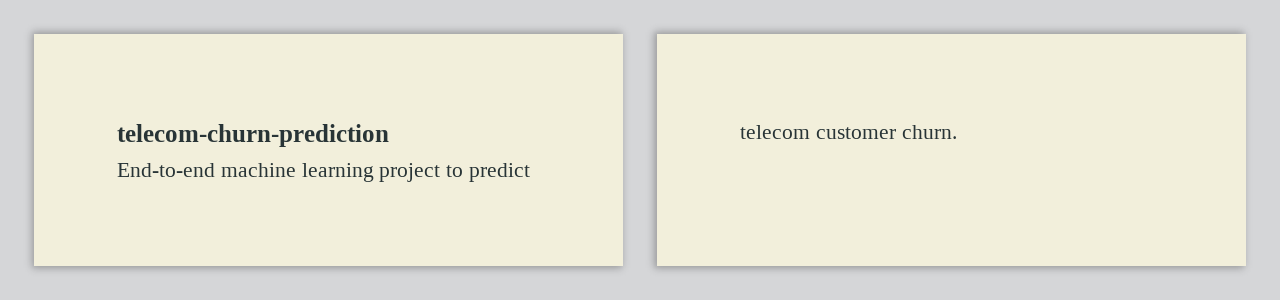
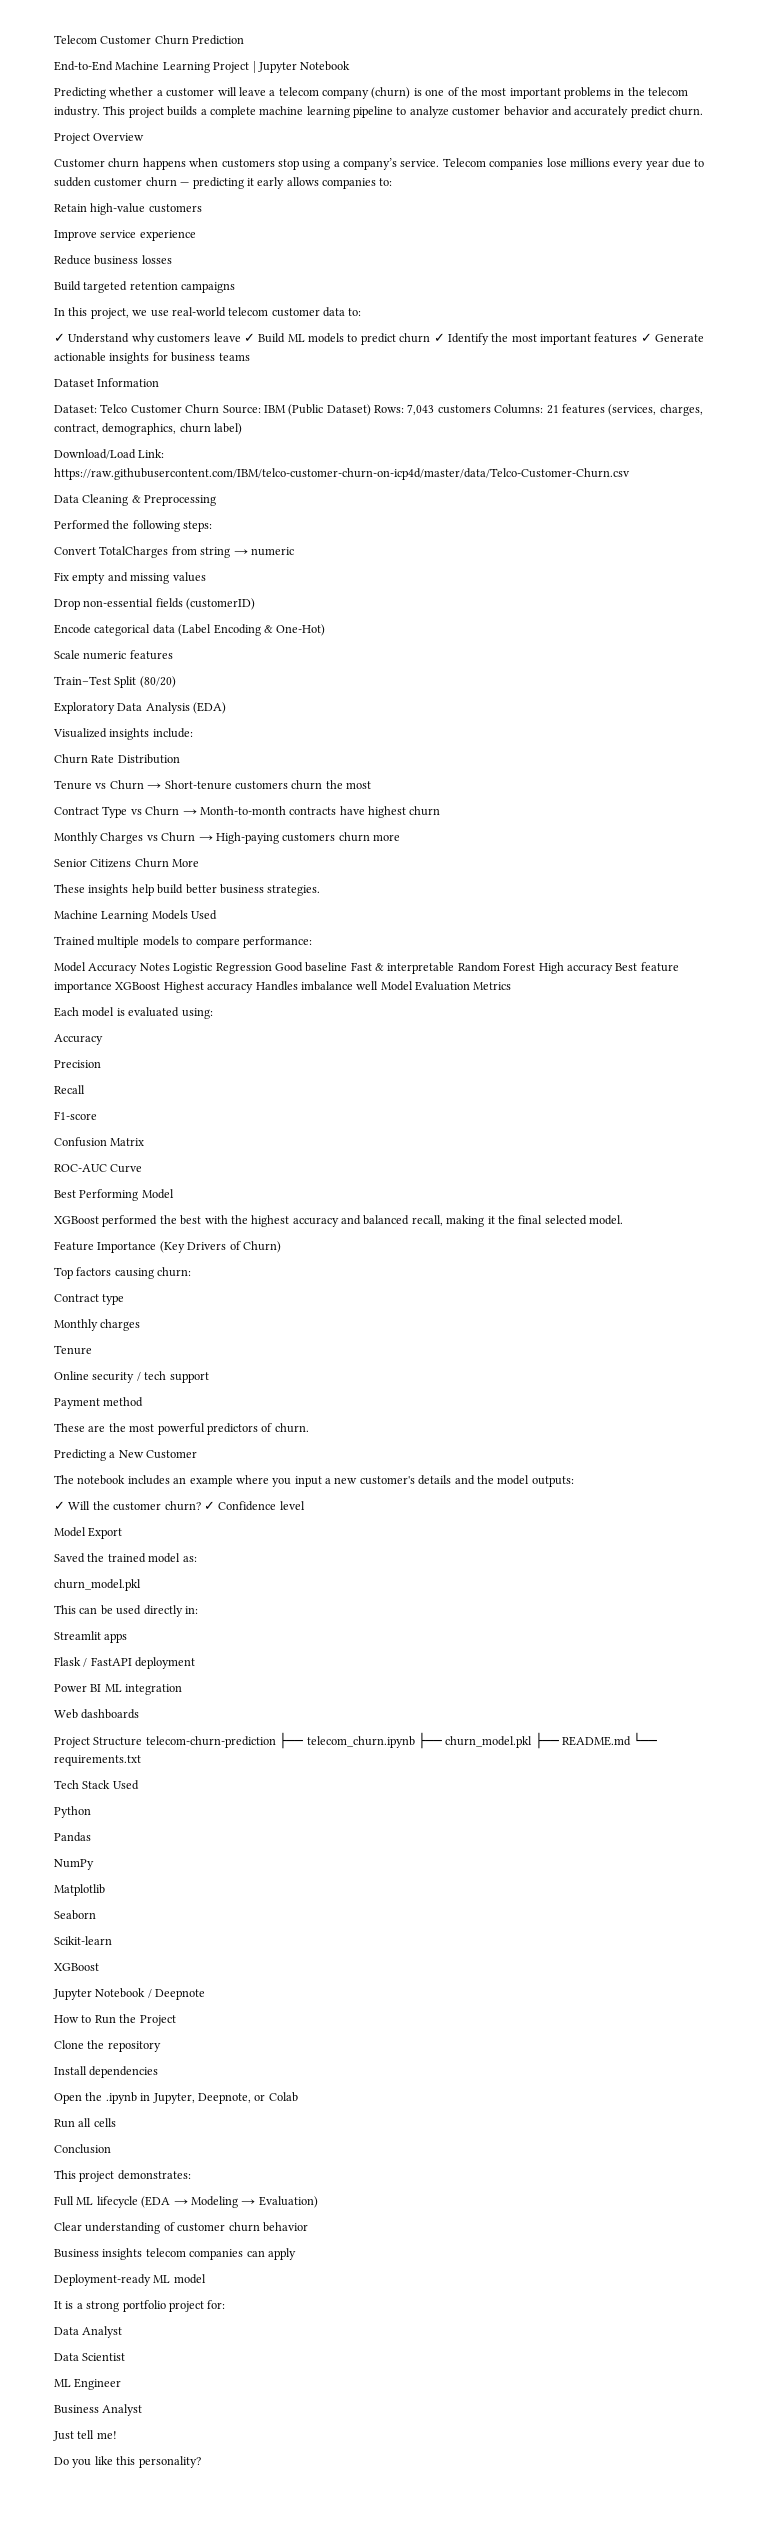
[117,124,389,147] [117,163,531,182] [740,125,957,139] telecom-churn-prediction // End-to-end machine learning project to predict telecom customer churn. -> [54,35,245,45] [54,61,351,73] [54,87,689,99] [54,106,703,118] [54,133,145,144] [54,158,705,170] [54,177,393,189] [54,203,202,215] [54,230,196,241] [54,255,172,265] [54,281,236,293] [54,307,362,319] [54,333,705,345] [54,352,250,364] [54,378,160,387] [54,404,703,416] [54,423,243,435] [54,449,165,459] [54,468,630,480] [54,494,217,506] [54,520,213,532] [54,546,294,558] [54,572,206,584] [54,598,256,610] [54,624,326,636] [54,650,173,660] [54,676,176,688] [54,702,227,714] [53,728,193,740] [54,754,180,764] [54,780,371,790] [54,806,441,818] [54,832,400,844] [54,858,200,868] [54,884,321,896] [54,910,218,922] [54,936,312,948] [54,962,679,974] [54,981,512,993] [54,1007,213,1019] [54,1034,103,1045] [54,1060,101,1068] [54,1085,85,1094] [54,1111,97,1120] [54,1137,145,1147] [54,1164,143,1173] [54,1189,174,1201] [54,1215,623,1227] [54,1241,281,1253] [54,1267,192,1279] [54,1294,125,1305] [54,1319,141,1331] [54,1345,92,1355] [54,1371,209,1383] [54,1397,144,1409] [54,1423,309,1435] [54,1449,198,1461] [54,1475,574,1487] [54,1501,305,1511] [54,1527,123,1539] [54,1553,197,1563] [54,1579,141,1591] [54,1605,198,1617] [54,1631,128,1643] [54,1657,196,1669] [54,1684,183,1695] [54,1709,140,1719] [54,1732,658,1749] [54,1755,141,1766] [54,1780,139,1790] [54,1806,91,1818] [54,1832,91,1842] [54,1859,94,1870] [54,1884,105,1896] [54,1910,96,1920] [54,1936,112,1945] [54,1963,99,1971] [53,1988,206,2000] [54,2014,176,2026] [54,2040,161,2052] [54,2066,159,2078] [54,2092,298,2104] [54,2118,116,2128] [54,2144,111,2154] [54,2170,191,2182] [54,2196,318,2208] [54,2222,308,2234] [54,2248,296,2260] [54,2274,206,2286] [54,2300,226,2312] [54,2326,123,2338] [54,2353,126,2361] [54,2378,122,2390] [54,2404,143,2416] [53,2430,117,2441] [54,2456,201,2468] Telecom Customer Churn Prediction // End-to-End Machine Learning Project | Jupyter Notebook // Predicting whether a customer will leave a telecom company (churn) is one of the most important problems in the telecom industry. This project builds a complete machine learning pipeline to analyze customer behavior and accurately predict churn. // Project Overview // Customer churn happens when customers stop using a company’s service. Telecom companies lose millions every year due to sudden customer churn — predicting it early allows companies to: // Retain high-value customers // Improve service experience // Reduce business losses // Build targeted retention campaigns // In this project, we use real-world telecom customer data to: // ✓ Understand why customers leave ✓ Build ML models to predict churn ✓ Identify the most important features ✓ Generate actionable insights for business teams // Dataset Information // Dataset: Telco Customer Churn Source: IBM (Public Dataset) Rows: 7,043 customers Columns: 21 features (services, charges, contract, demographics, churn label) // Download/Load Link: https://raw.githubusercontent.com/IBM/telco-customer-churn-on-icp4d/master/data/Telco-Customer-Churn.csv // Data Cleaning & Preprocessing // Performed the following steps: // Convert TotalCharges from string → numeric // Fix empty and missing values // Drop non-essential fields (customerID) // Encode categorical data (Label Encoding & One-Hot) // Scale numeric features // Train–Test Split (80/20) // Exploratory Data Analysis (EDA) // Visualized insights include: // Churn Rate Distribution // Tenure vs Churn → Short-tenure customers churn the most // Contract Type vs Churn → Month-to-month contracts have highest churn // Monthly Charges vs Churn → High-paying customers churn more // Senior Citizens Churn More // These insights help build better business strategies. // Machine Learning Models Used // Trained multiple models to compare performance: // Model Accuracy Notes Logistic Regression Good baseline Fast & interpretable Random Forest High accuracy Best feature importance XGBoost Highest accuracy Handles imbalance well Model Evaluation Metrics // Each model is evaluated using: // Accuracy // Precision // Recall // F1-score // Confusion Matrix // ROC-AUC Curve // Best Performing Model // XGBoost performed the best with the highest accuracy and balanced recall, making it the final selected model. // Feature Importance (Key Drivers of Churn) // Top factors causing churn: // Contract type // Monthly charges // Tenure // Online security / tech support // Payment method // These are the most powerful predictors of churn. // Predicting a New Customer // The notebook includes an example where you input a new customer's details and the model outputs: // ✓ Will the customer churn? ✓ Confidence level // Model Export // Saved the trained model as: // churn_model.pkl // This can be used directly in: // Streamlit apps // Flask / FastAPI deployment // Power BI ML integration // Web dashboards // Project Structure telecom-churn-prediction ├── telecom_churn.ipynb ├── churn_model.pkl ├── README.md └── requirements.txt // Tech Stack Used // Python // Pandas // NumPy // Matplotlib // Seaborn // Scikit-learn // XGBoost // Jupyter Notebook / Deepnote // How to Run the Project // Clone the repository // Install dependencies // Open the .ipynb in Jupyter, Deepnote, or Colab // Run all cells // Conclusion // This project demonstrates: // Full ML lifecycle (EDA → Modeling → Evaluation) // Clear understanding of customer churn behavior // Business insights telecom companies can apply // Deployment-ready ML model // It is a strong portfolio project for: // Data Analyst // Data Scientist // ML Engineer // Business Analyst // Just tell me! // Do you like this personality?

